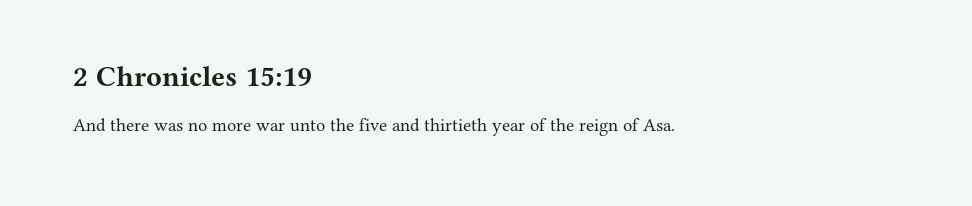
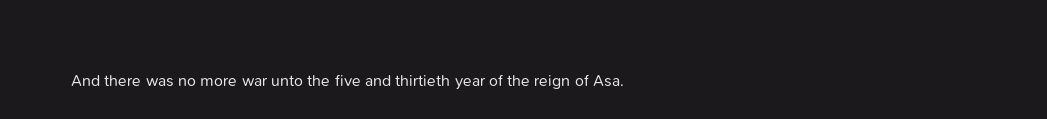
[73,66,312,86] 2 Chronicles 15:19 // -> (71, 81) none

